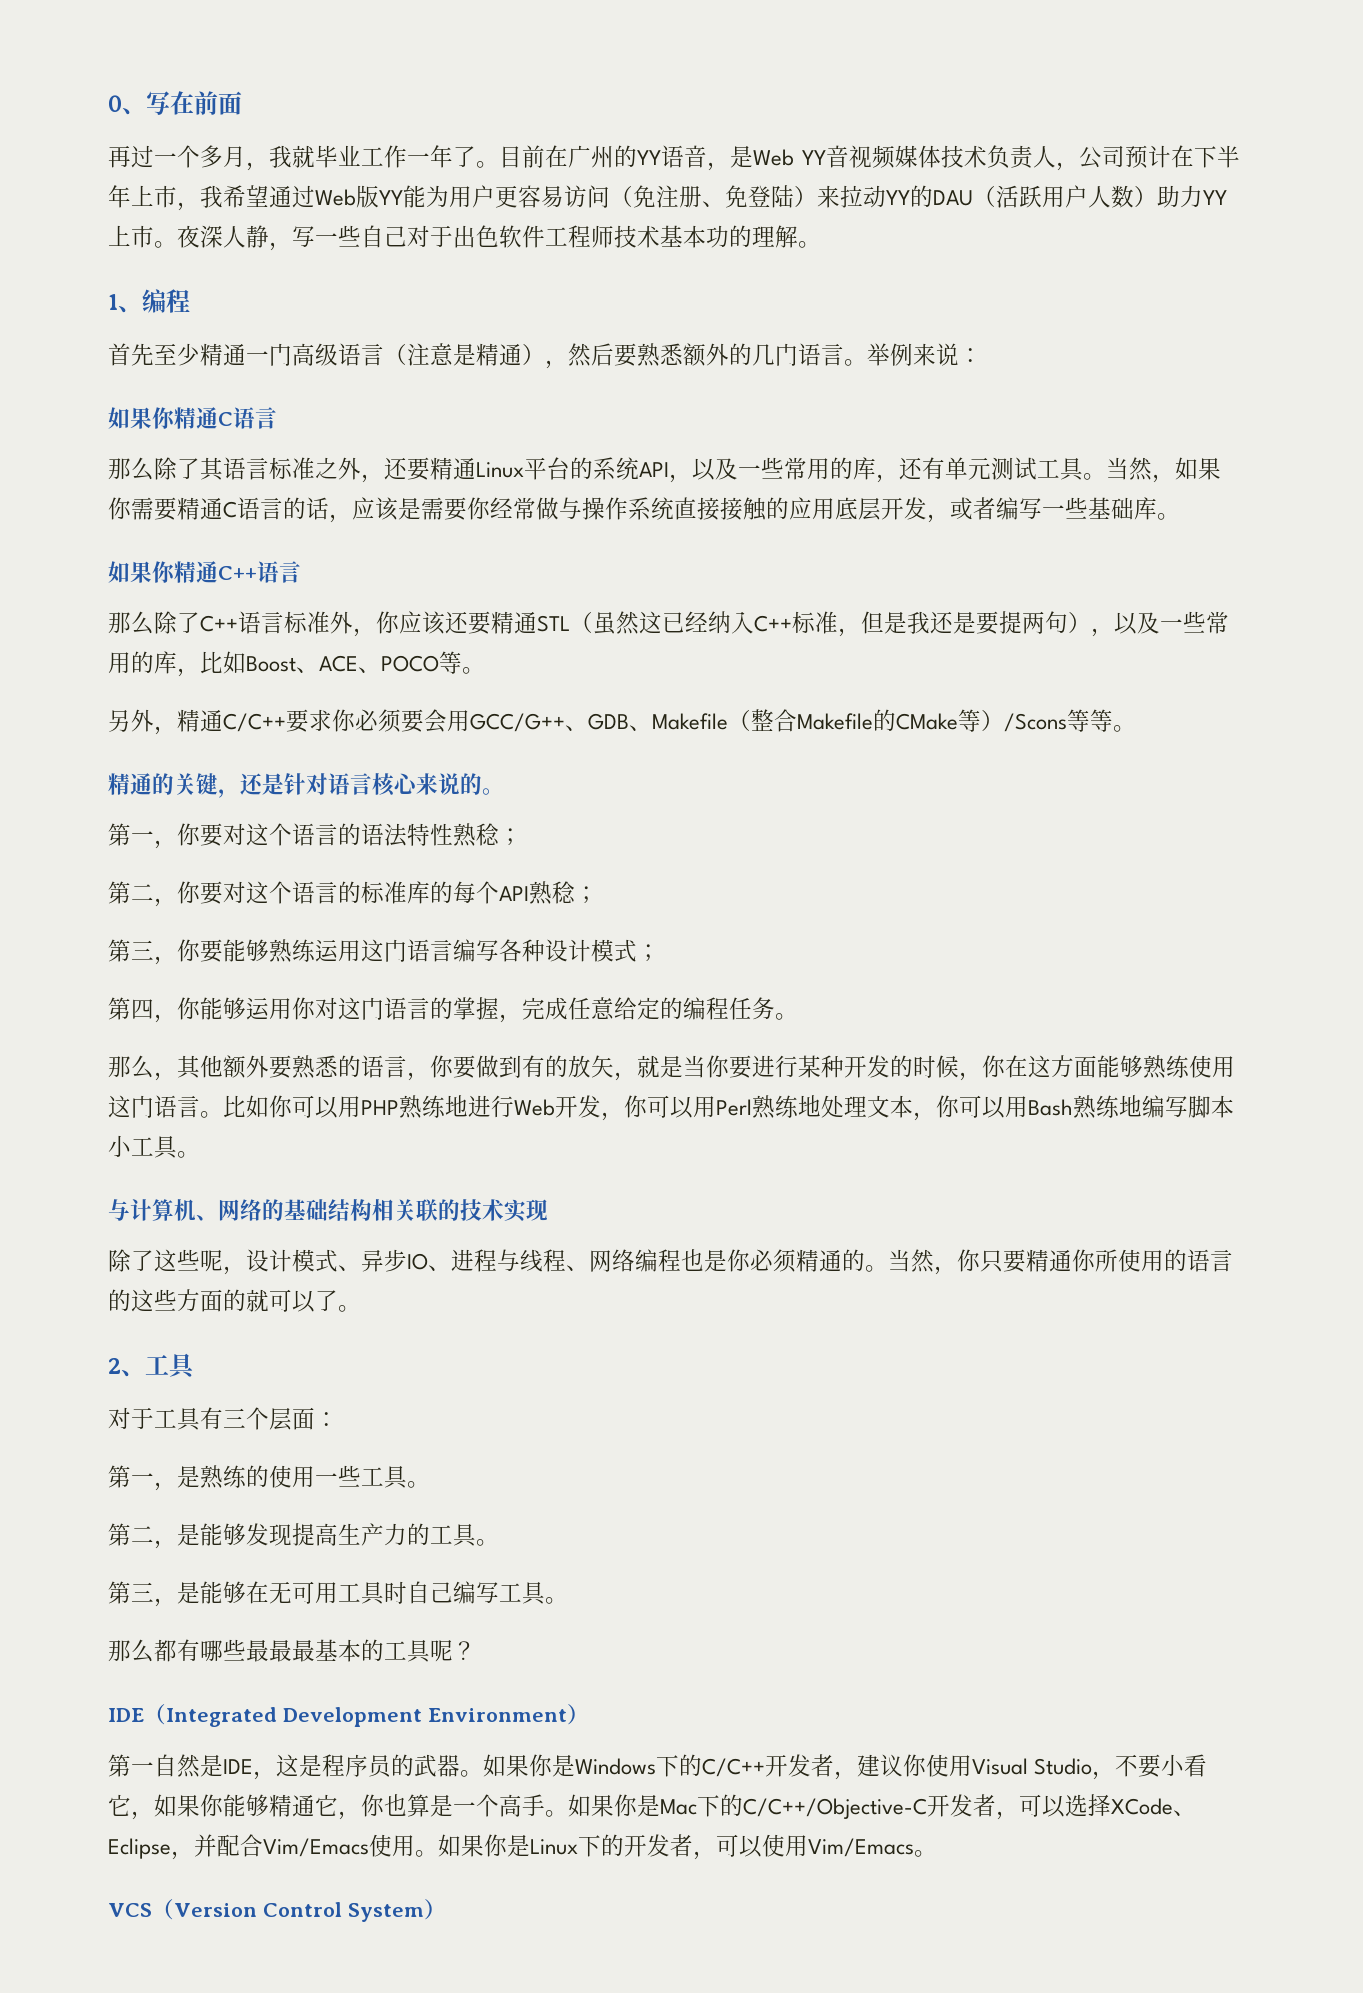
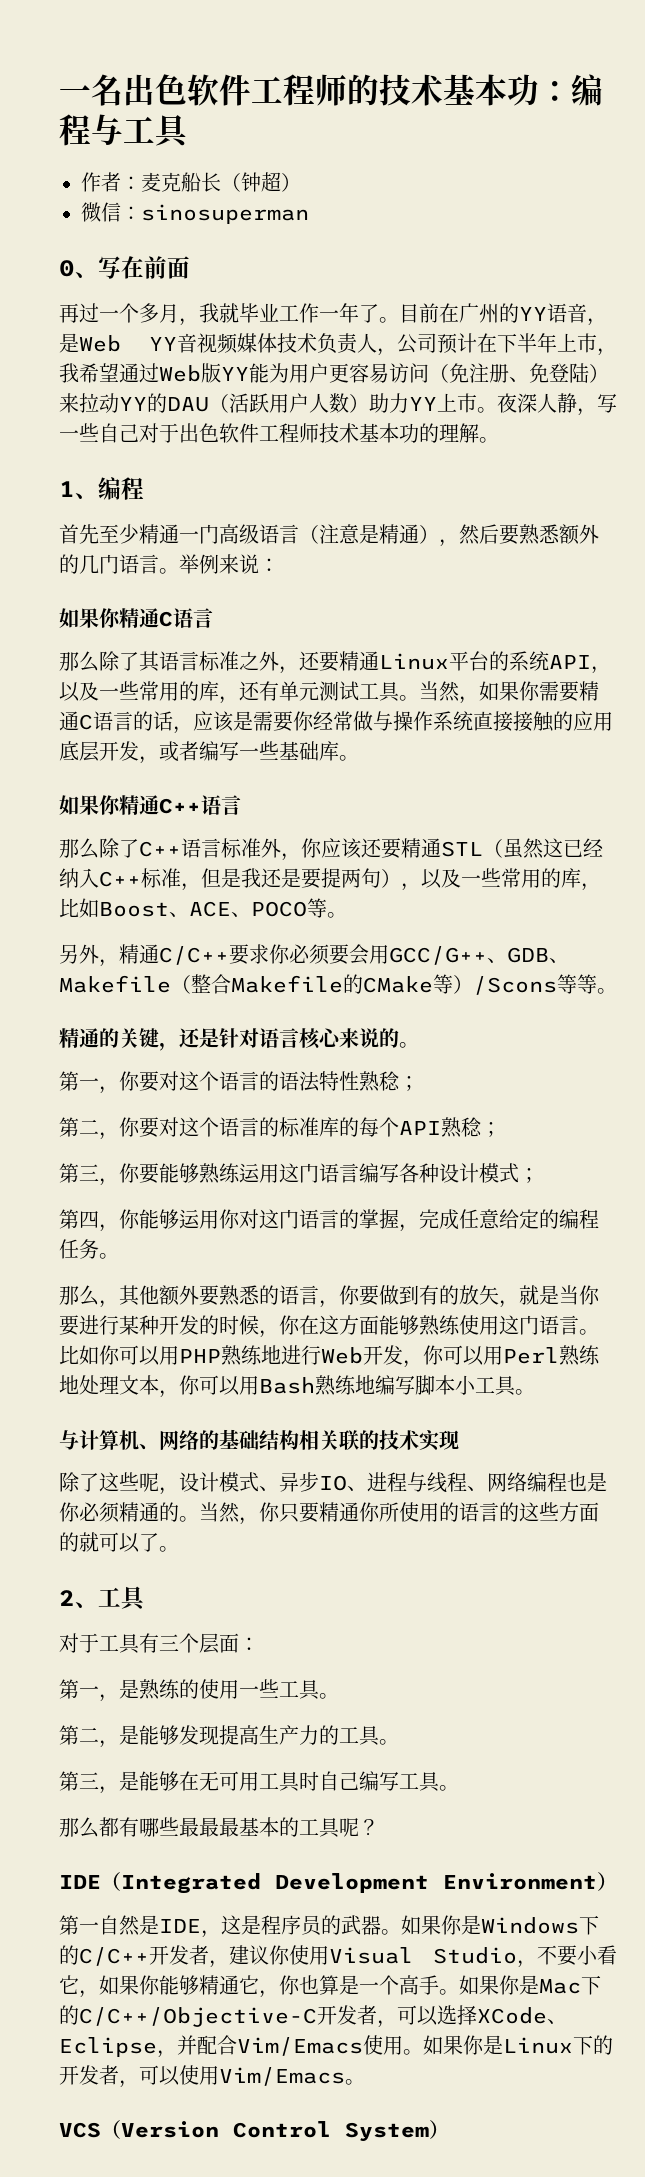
(108, 103) none -> [59,74,603,106] [59,114,191,148] [81,172,301,192] [81,202,309,224] 一名出色软件工程师的技术基本功：编程与工具 // 作者：麦克船长（钟超） // 微信：sinosuperman //

